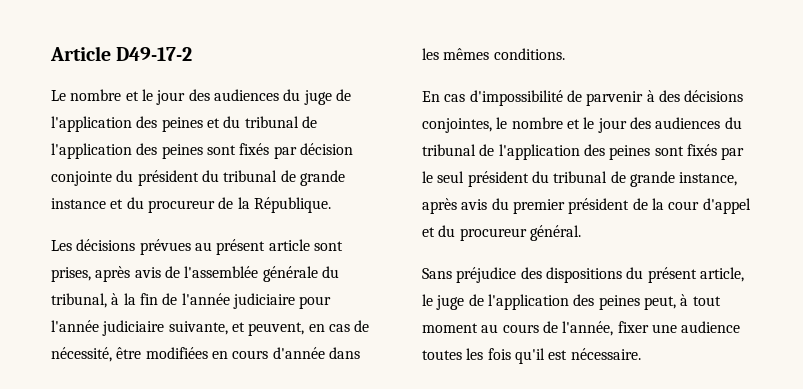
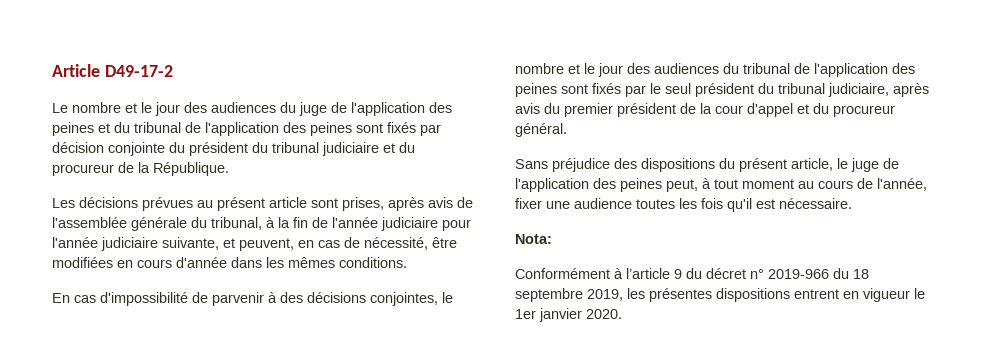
[280,170,345,186] [51,198,106,209] de grande instance -> [322,142,379,156] judiciaire
[610,171,738,187] de grande instance, -> [828,83,889,97] judiciaire,
(641, 354) none -> [515,234,552,244] [515,268,869,279] [515,288,925,302] [515,308,622,322] // Nota: // Conformément à l’article 9 du décret n° 2019-966 du 18 septembre 2019, les présentes dispositions entrent en vigueur le 1er janvier 2020.

